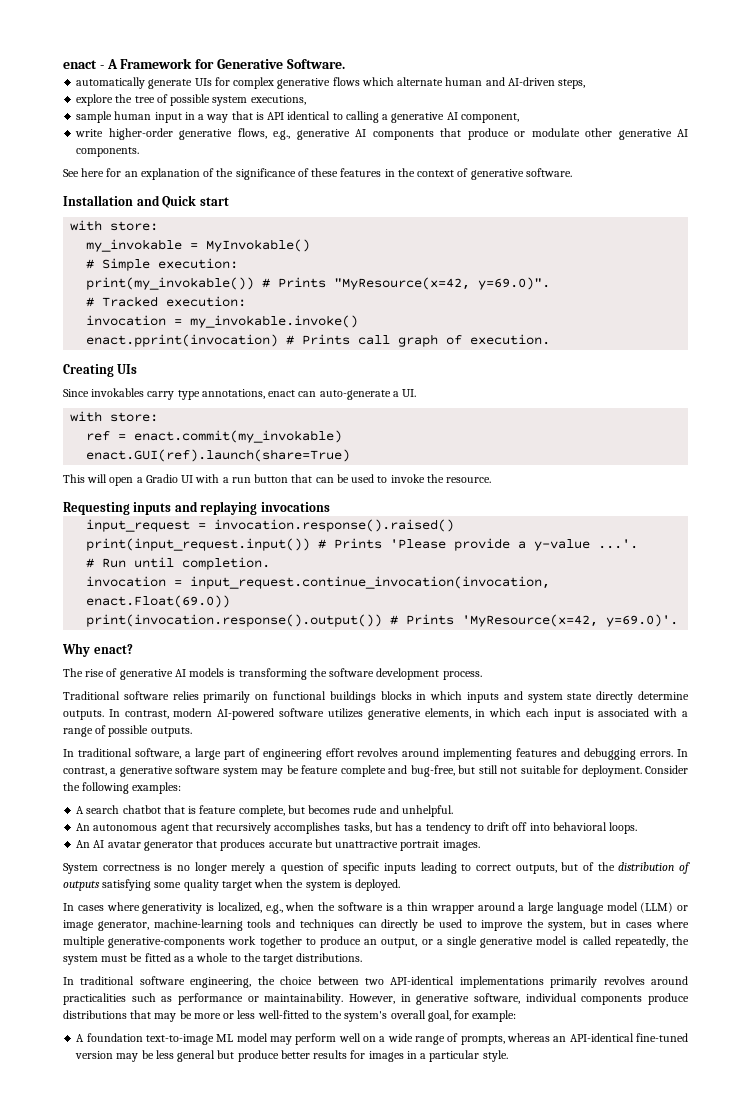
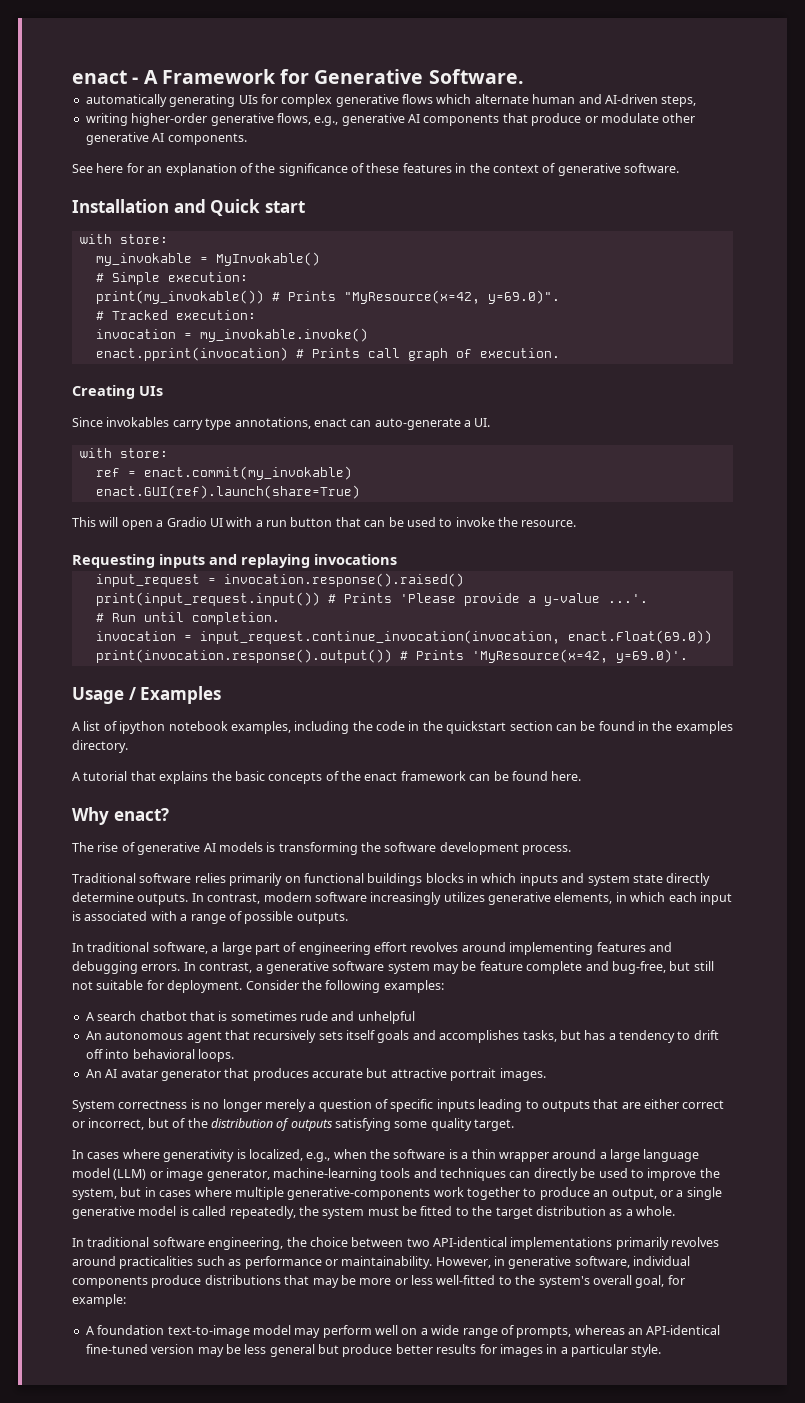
[148,79,193,89] generate -> [169,94,236,107] generating
[76,94,306,106] [76,111,519,123] [75,129,104,137] explore the tree of possible system executions, // sample human input in a way that is API identical to calling a generative AI component, // write -> [85,113,128,126] writing
(679, 620) none -> [72,686,222,704] [72,721,733,734] [72,740,128,753] [72,771,582,784] // Usage / Examples // A list of ipython notebook examples, including the code in the quickstart section can be found in the examples directory. // A tutorial that explains the basic concepts of the enact framework can be found here.
[217,708,325,720] AI-powered software -> [314,892,442,905] software increasingly
[199,805,351,817] feature complete, but becomes -> [230,1011,297,1021] sometimes
[401,805,453,817] unhelpful. -> [357,1011,415,1024] unhelpful
(272, 828) none -> [318,1030,436,1043] sets itself goals and
[335,840,399,848] unattractive -> [390,1068,447,1078] attractive
[475,864,557,874] correct outputs, -> [541,1099,725,1112] [72,1118,145,1130] outputs that are either correct or incorrect,
[221,879,401,891] target when the system is deployed. -> [474,1119,515,1131] target.
[173,953,363,965] as a whole to the target distributions. -> [455,1206,675,1219] to the target distribution as a whole.
[216,1034,234,1042] ML -> (250, 1331) none

